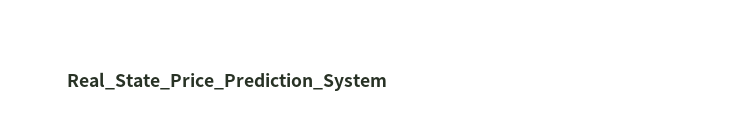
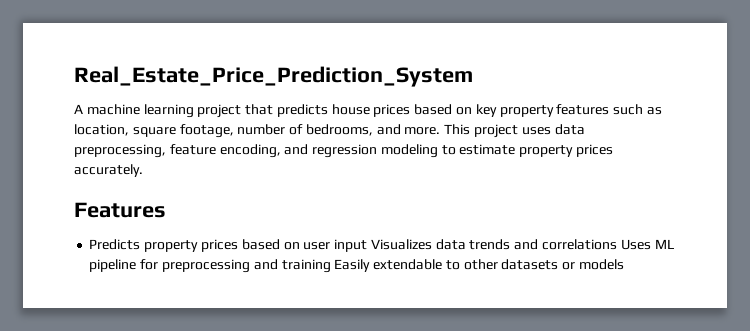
[67,72,387,91] Real_State_Price_Prediction_System -> [74,66,473,87] [74,104,662,118] [74,124,585,138] [74,144,614,158] [74,164,143,177] [74,202,166,218] [89,239,674,252] [89,259,624,273] Real_Estate_Price_Prediction_System // A machine learning project that predicts house prices based on key property features such as location, square footage, number of bedrooms, and more. This project uses data preprocessing, feature encoding, and regression modeling to estimate property prices accurately. // Features // Predicts property prices based on user input Visualizes data trends and correlations Uses ML pipeline for preprocessing and training Easily extendable to other datasets or models

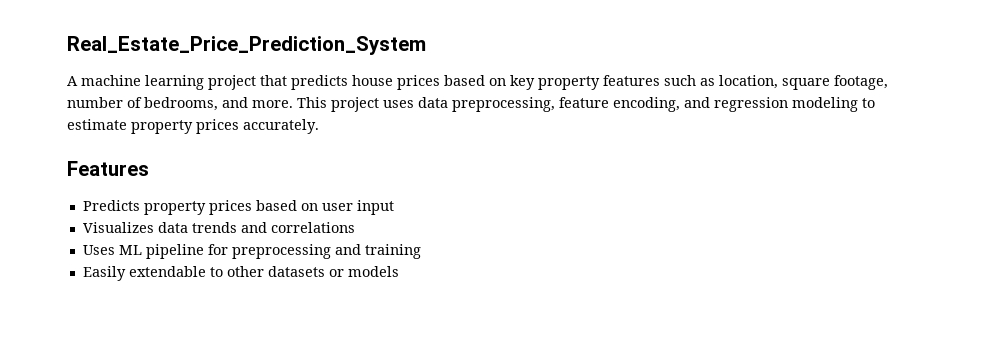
(368, 245) none -> (394, 207) //
(617, 244) none -> (355, 227) //
(331, 266) none -> (421, 251) //

